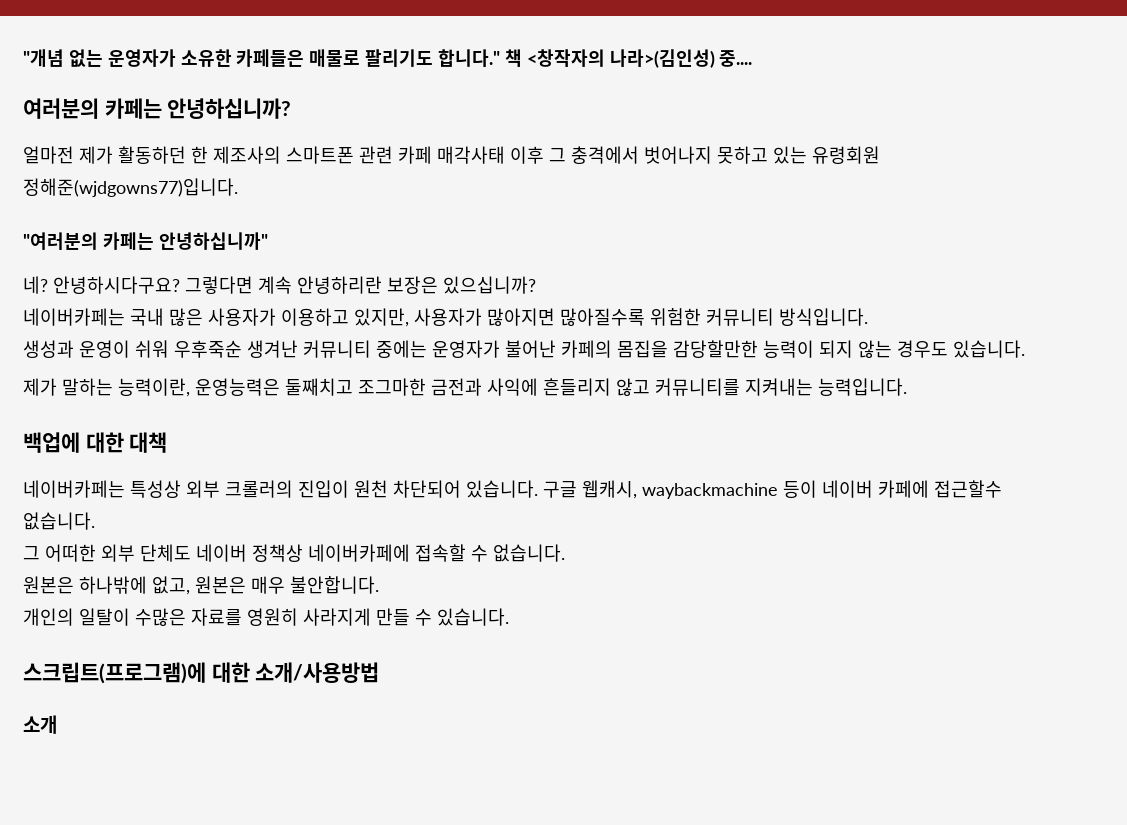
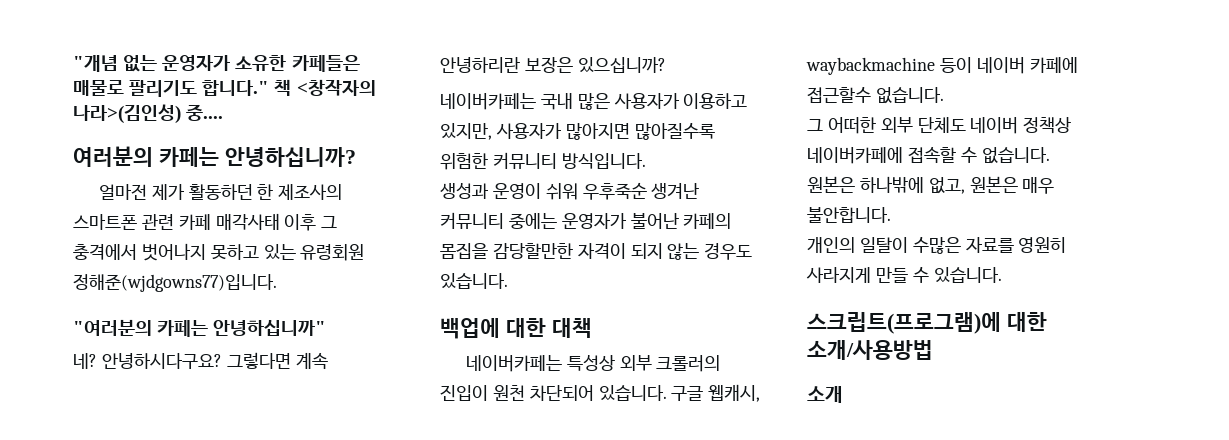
[763,340,814,358] 능력이 -> [577,243,626,259] 자격이
[23,378,907,397] // 제가 말하는 능력이란, 운영능력은 둘째치고 조그마한 금전과 사익에 흔들리지 않고 커뮤니티를 지켜내는 능력입니다. -> (508, 281) none

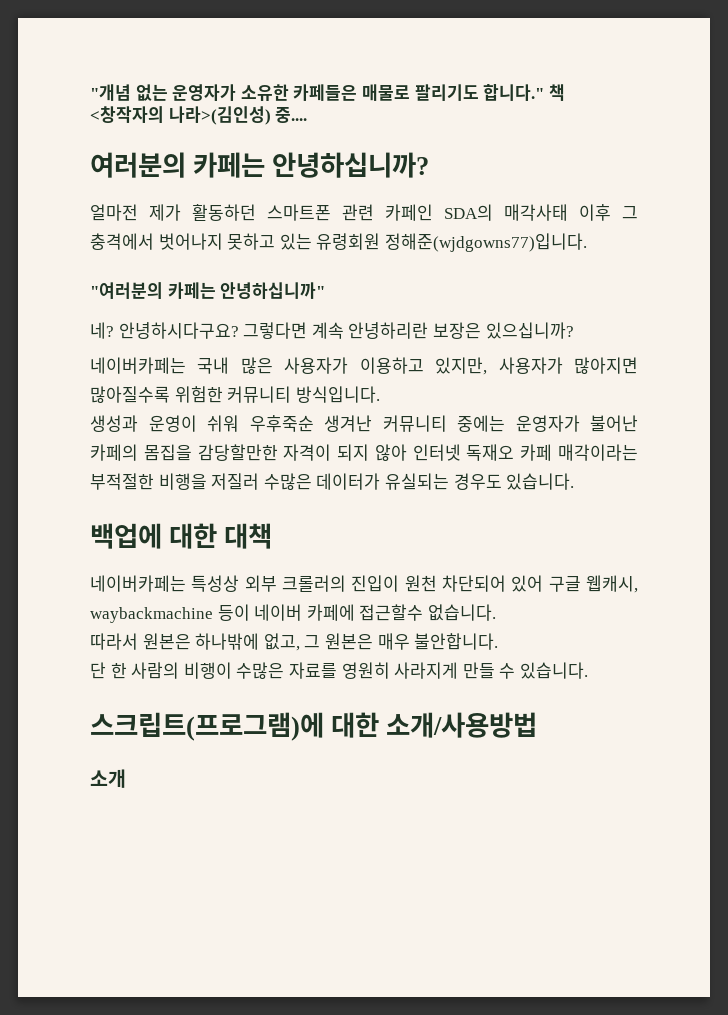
[257,184,343,200] [73,214,211,230] 한 제조사의 스마트폰 관련 카페 -> [267,204,493,221] 스마트폰 관련 카페인 SDA의
[667,243,700,260] 않는 -> [374,444,638,461] [90,473,449,490] 않아 인터넷 독재오 카페 매각이라는 부적절한 비행을 저질러 수많은 데이터가 유실되는
[598,385,667,401] 있습니다. -> [511,575,544,592] 있어
[807,117,1072,134] [807,147,1050,164] 그 어떠한 외부 단체도 네이버 정책상 네이버카페에 접속할 수 없습니다. // -> [90,633,138,650] 따라서
(965, 185) none -> [304,635,321,648] 그
[807,237,908,253] 개인의 일탈이 -> [90,662,232,679] 단 한 사람의 비행이

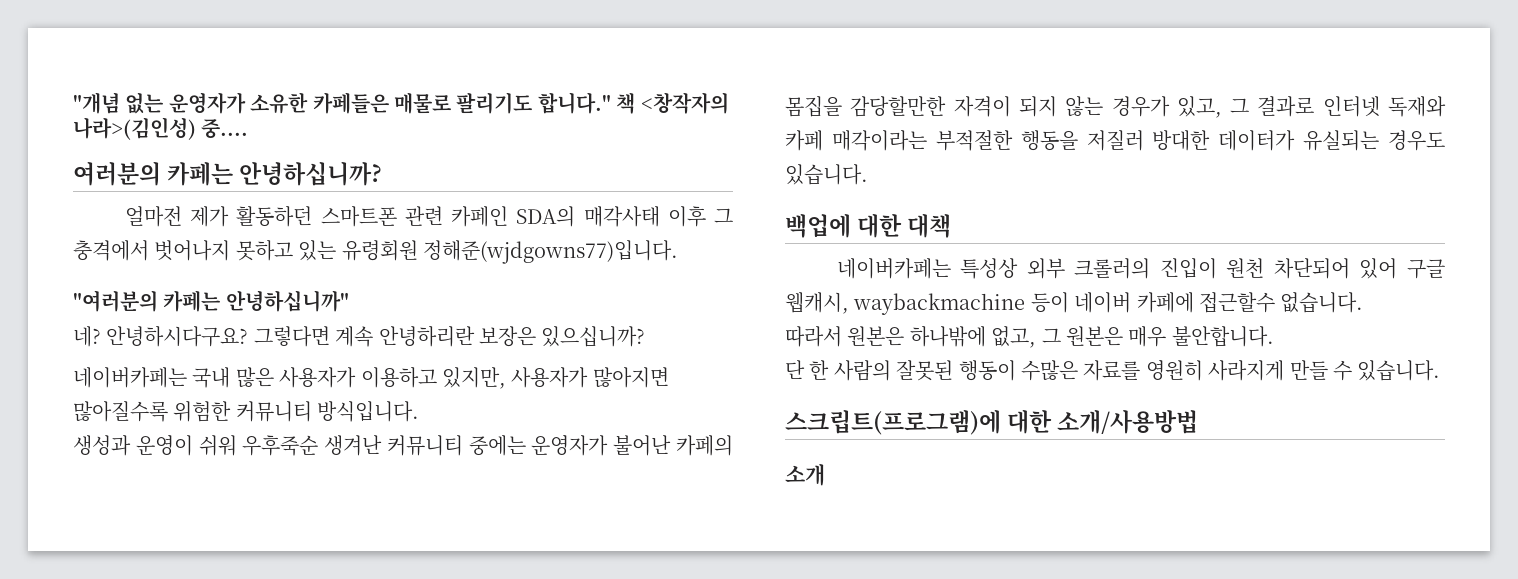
[374,444,638,461] [90,473,312,490] 않아 인터넷 독재오 카페 매각이라는 부적절한 비행을 저질러 수많은 -> [1065,96,1446,118] [785,130,1211,151] 않는 경우가 있고, 그 결과로 인터넷 독재와 카페 매각이라는 부적절한 행동을 저질러 방대한
[183,662,232,679] 비행이 -> [896,360,1016,381] 잘못된 행동이

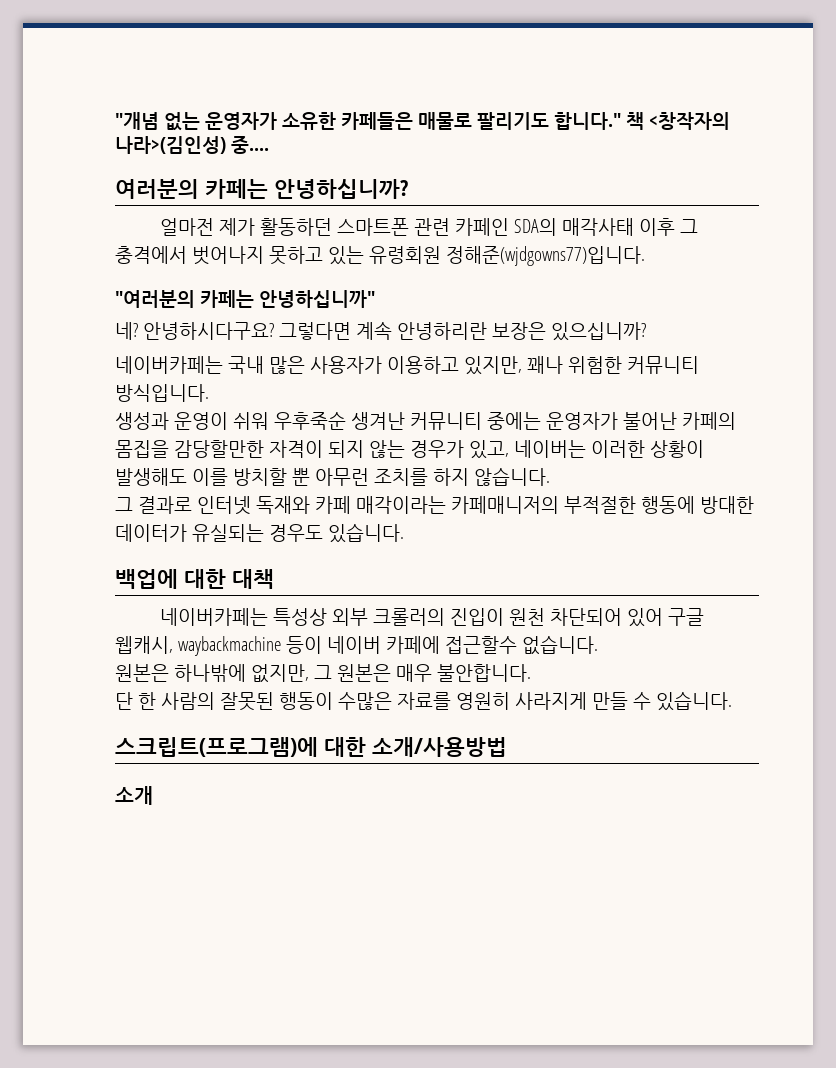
[511,367,669,388] [73,401,168,422] 사용자가 많아지면 많아질수록 -> [526,356,563,374] 꽤나
(1222, 107) none -> [513,440,704,458] [115,467,550,486] 네이버는 이러한 상황이 발생해도 이를 방치할 뿐 아무런 조치를 하지 않습니다. //
[935,130,1144,151] 부적절한 행동을 저질러 -> [450,496,695,514] 카페매니저의 부적절한 행동에
[785,326,842,347] 따라서 -> (598, 645) none
[991,326,1037,348] 없고, -> [250,664,309,683] 없지만,

